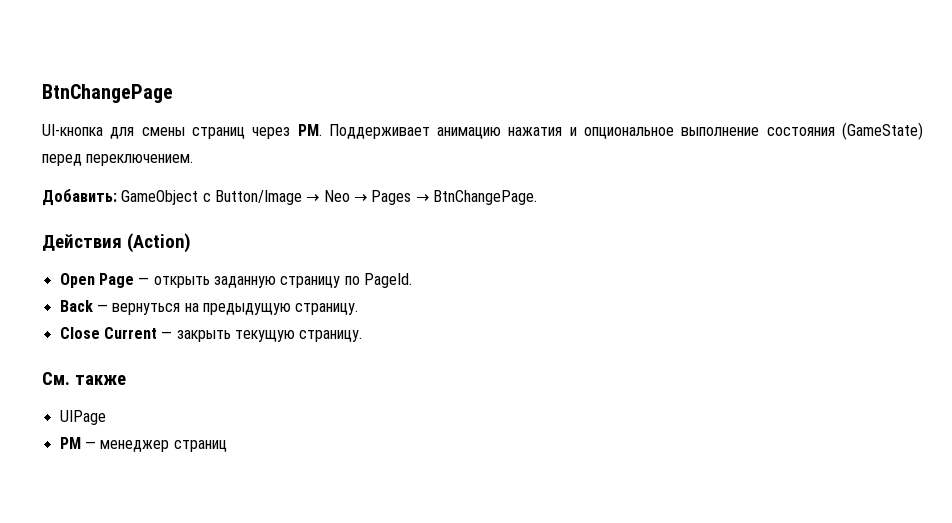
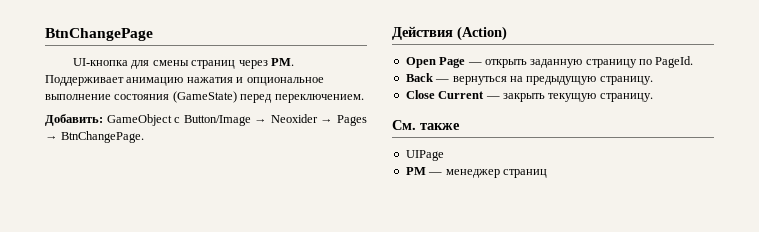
[323,190,350,202] Neo -> [270,114,318,123] Neoxider

